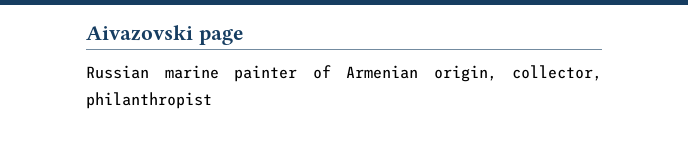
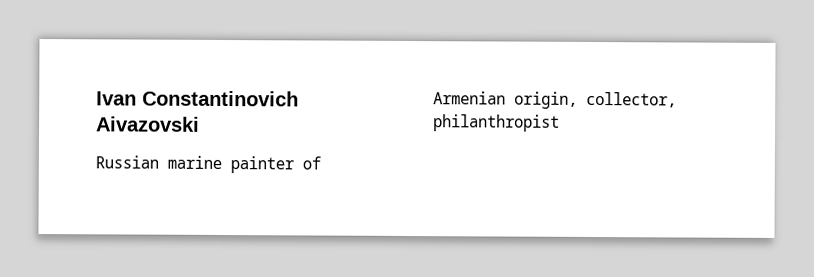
(86, 33) none -> [96,90,299,107] Ivan Constantinovich
[198,29,244,45] page -> (200, 124) none

